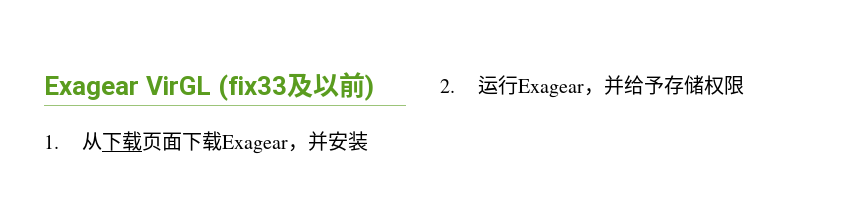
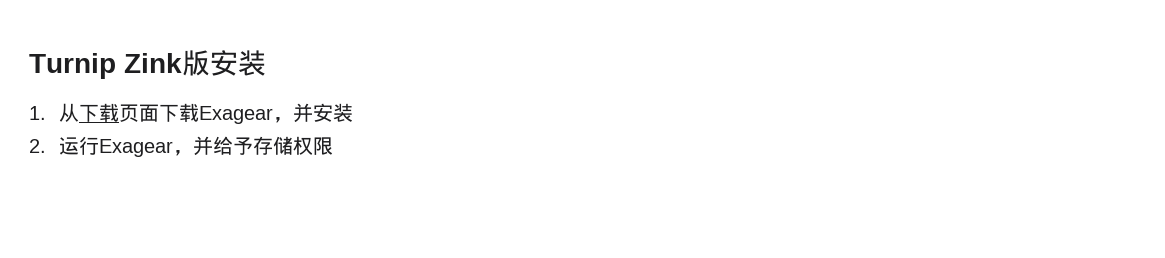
[44,72,375,101] Exagear VirGL (fix33及以前) -> [29,50,266,79] Turnip Zink版安装

